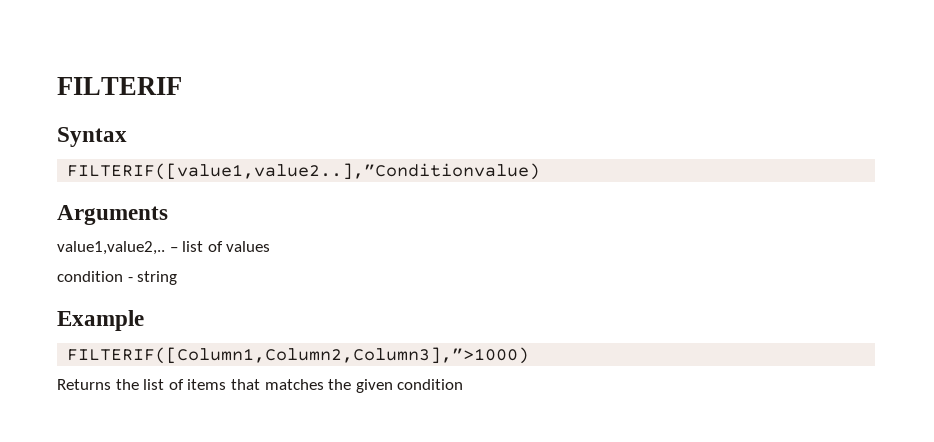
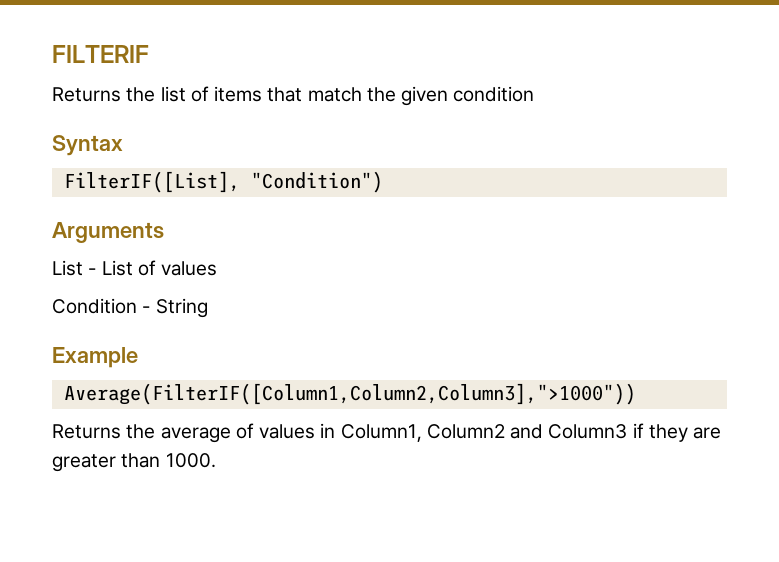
[57,127,127,147] [67,163,541,180] [57,205,168,225] [57,241,271,255] [57,271,178,285] [57,310,144,331] [67,347,530,364] // Syntax // FILTERIF([value1,value2..],”Conditionvalue) // Arguments // value1,value2,.. – list of values // condition - string // Example // FILTERIF([Column1,Column2,Column3],”>1000) -> (149, 54) none
[264,379,324,390] matches -> [307,87,362,102] match
(464, 384) none -> [52,135,123,156] [63,171,383,193] [52,222,164,243] [52,260,218,276] [52,298,208,318] [52,347,138,368] [63,383,636,405] [52,423,722,443] [52,453,216,472] // Syntax // FilterIF([List], "Condition") // Arguments // List - List of values // Condition - String // Example // Average(FilterIF([Column1,Column2,Column3],">1000")) // Returns the average of values in Column1, Column2 and Column3 if they are greater than 1000.

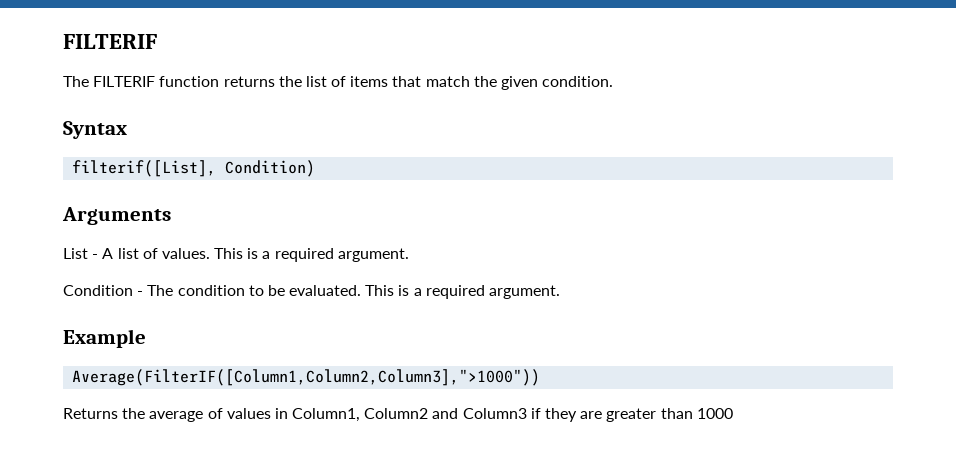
[52,87,121,102] Returns -> [63,76,275,87] The FILTERIF function returns
[453,86,535,102] condition -> [542,76,614,87] condition.
[63,171,383,193] FilterIF([List], "Condition") -> [72,160,316,177] filterif([List], Condition)
[101,260,218,276] [52,298,208,318] List of values // Condition - String -> [102,248,409,262] [63,285,561,299] A list of values. This is a required argument. // Condition - The condition to be evaluated. This is a required argument.
[165,453,216,468] 1000. -> [696,408,733,419] 1000

